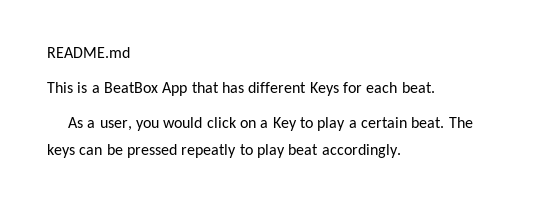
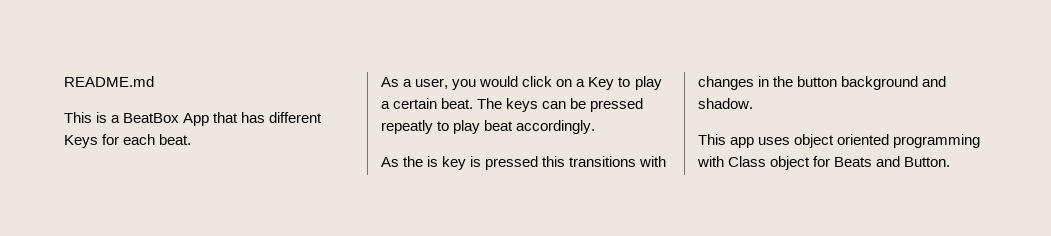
(401, 151) none -> [381,156,667,170] [698,76,947,90] [698,98,753,109] [698,134,981,148] [697,156,951,170] // As the is key is pressed this transitions with changes in the button background and shadow. // This app uses object oriented programming with Class object for Beats and Button.

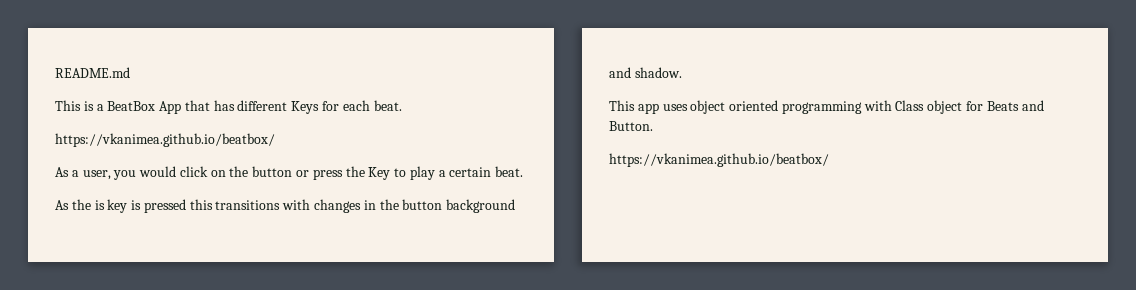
(192, 139) none -> [55,133,275,147] // https://vkanimea.github.io/beatbox/
[576,79,586,87] a -> [229,166,365,180] the button or press the
[477,98,644,112] [381,120,596,134] The keys can be pressed repeatly to play beat accordingly. -> (524, 171) none
(951, 162) none -> [609,153,829,167] // https://vkanimea.github.io/beatbox/

